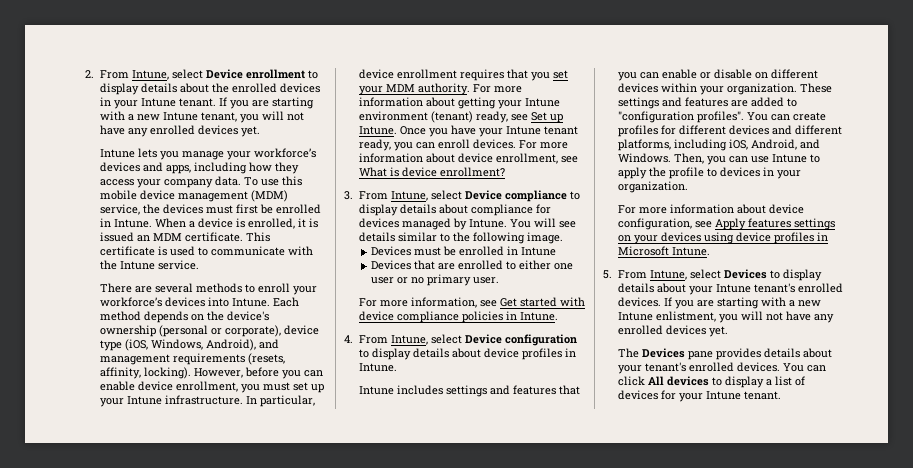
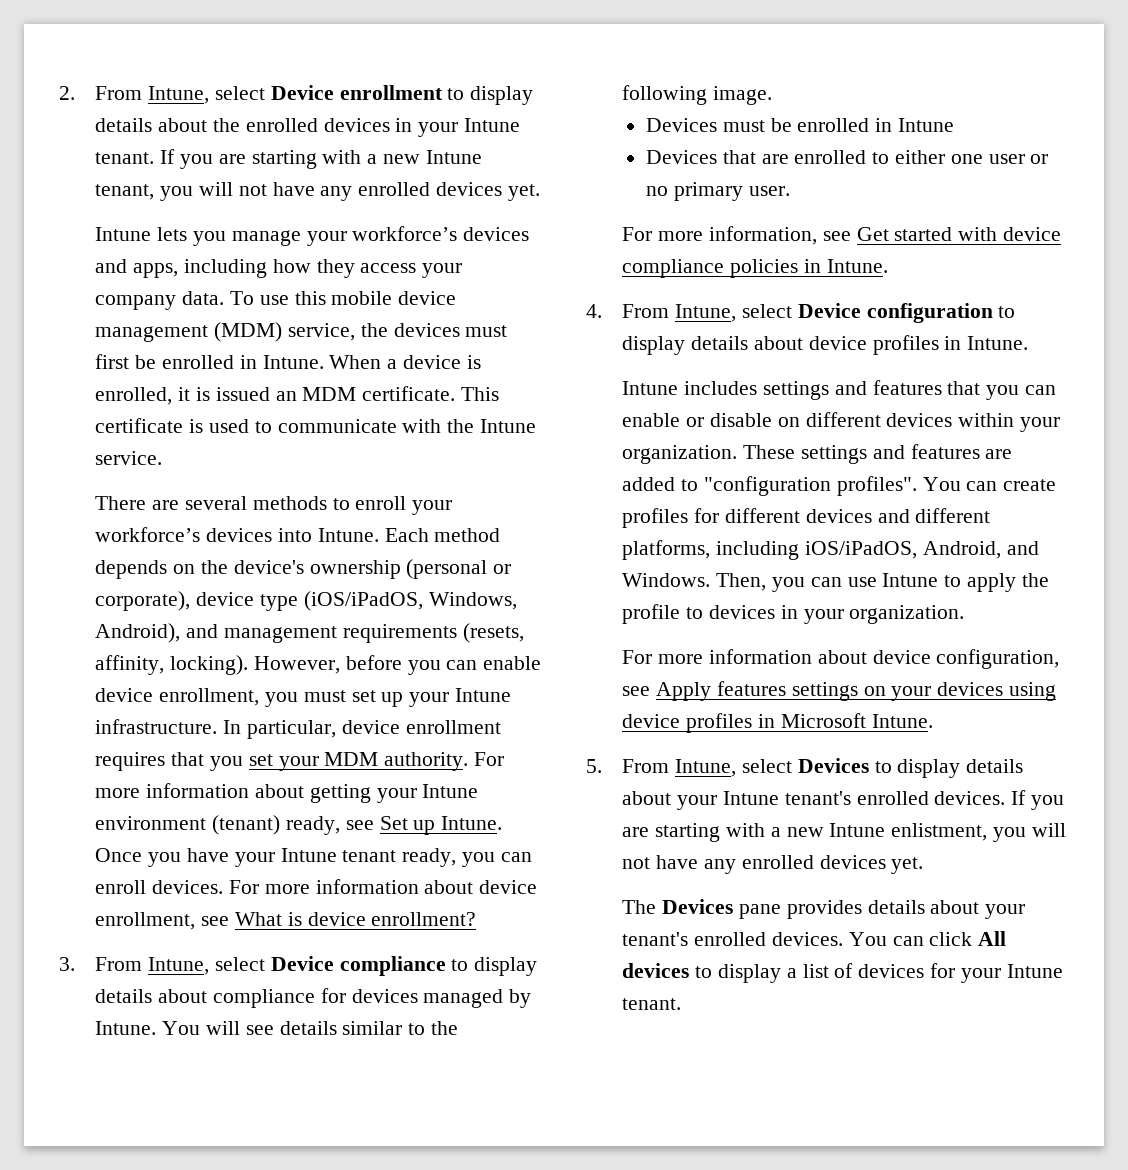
[124,339,148,351] (iOS, -> [303,591,423,611] (iOS/iPadOS,
[728,139,748,150] iOS, -> [804,541,917,559] iOS/iPadOS,

